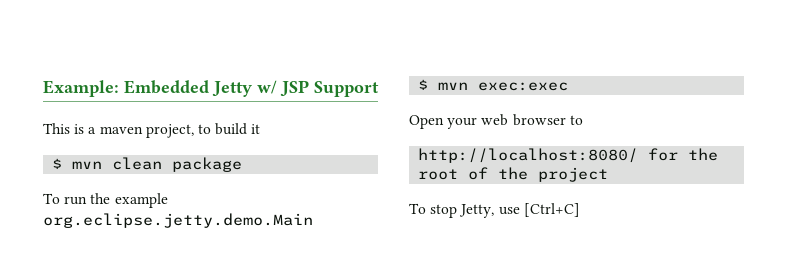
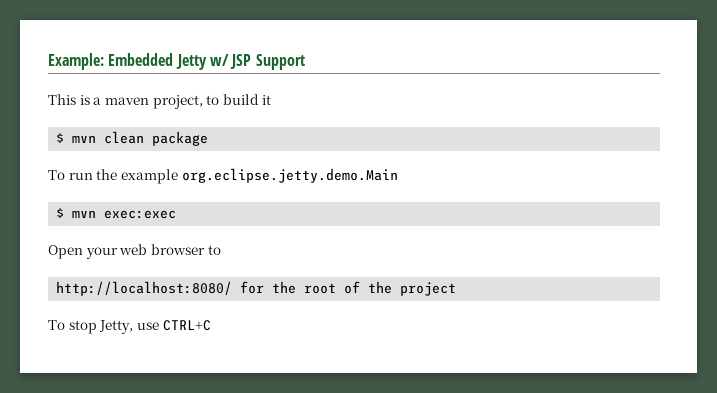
[523,203,580,217] [Ctrl+C] -> [162,320,211,331] CTRL+C

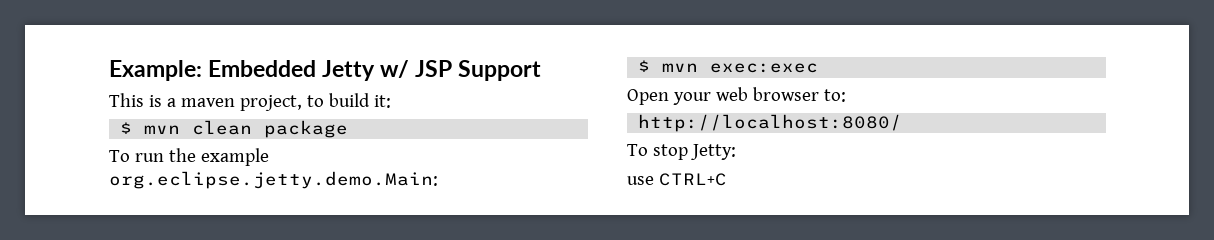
[261,95,271,105] it -> [373,95,391,108] it:
[181,168,398,183] org.eclipse.jetty.demo.Main -> [109,171,438,189] org.eclipse.jetty.demo.Main:
[207,245,221,255] to -> [823,89,846,102] to:
[240,281,457,296] for the root of the project -> (903, 123) none
[99,320,134,334] Jetty, -> [690,144,736,160] Jetty: //

